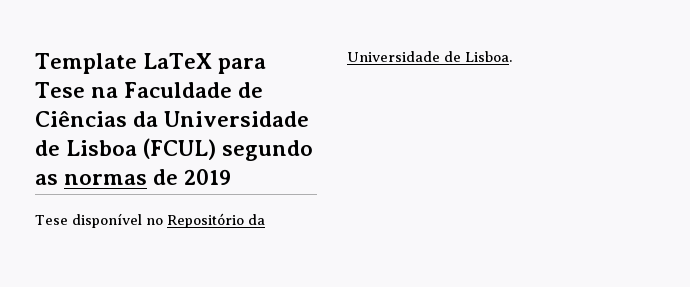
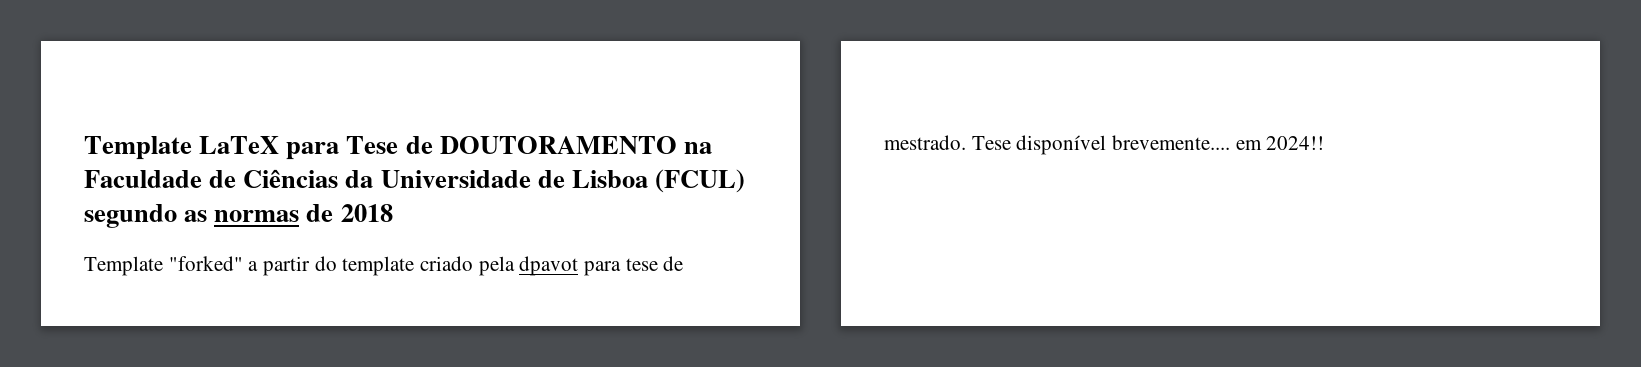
(85, 90) none -> [405,136,677,154] de DOUTORAMENTO
[184,169,232,185] [35,213,265,228] [347,51,512,62] 2019 // Tese disponível no Repositório da Universidade de Lisboa. -> [340,204,393,222] [84,256,684,276] [884,135,1325,155] 2018 // Template "forked" a partir do template criado pela dpavot para tese de mestrado. Tese disponível brevemente.... em 2024!!

